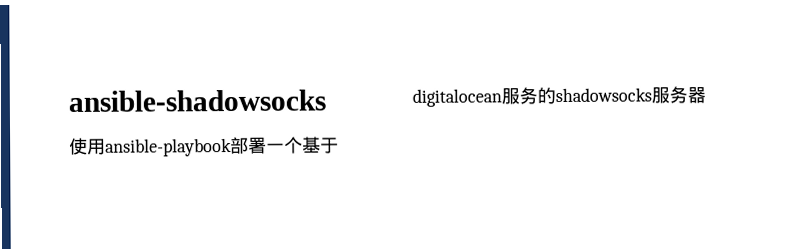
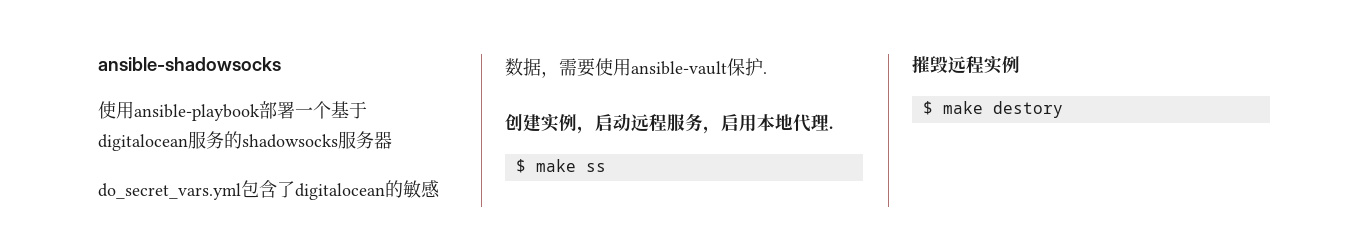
(706, 95) none -> [98,180,440,200] [505,58,767,78] [505,113,833,134] [515,159,606,173] [912,55,1020,74] [922,101,1063,118] // do_secret_vars.yml包含了digitalocean的敏感数据，需要使用ansible-vault保护. // 创建实例，启动远程服务，启用本地代理. // $ make ss // 摧毁远程实例 // $ make destory

